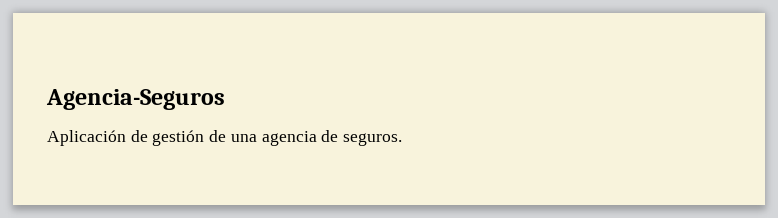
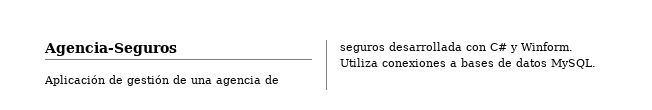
[343,133,403,146] seguros. -> [340,42,573,53] [340,58,596,69] seguros desarrollada con C# y Winform. Utiliza conexiones a bases de datos MySQL.

